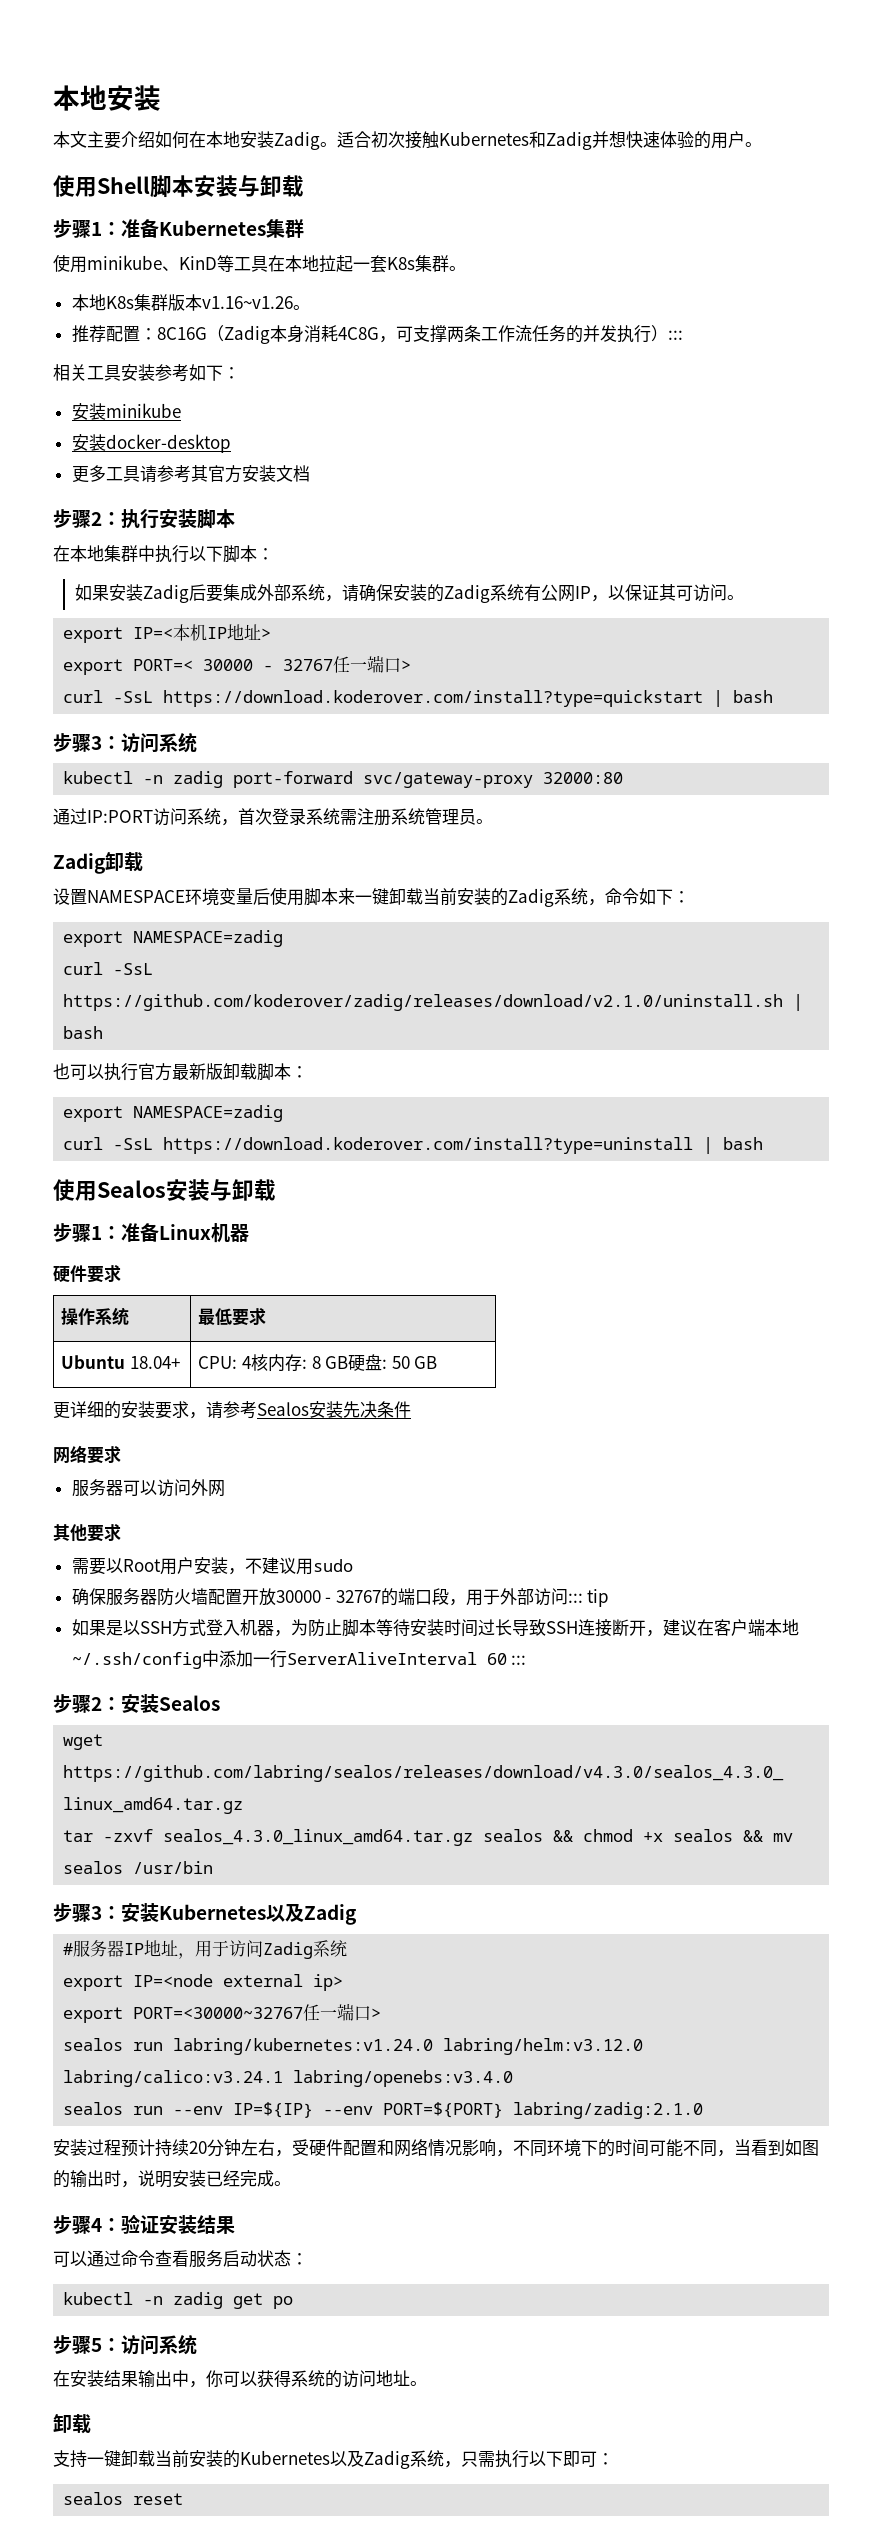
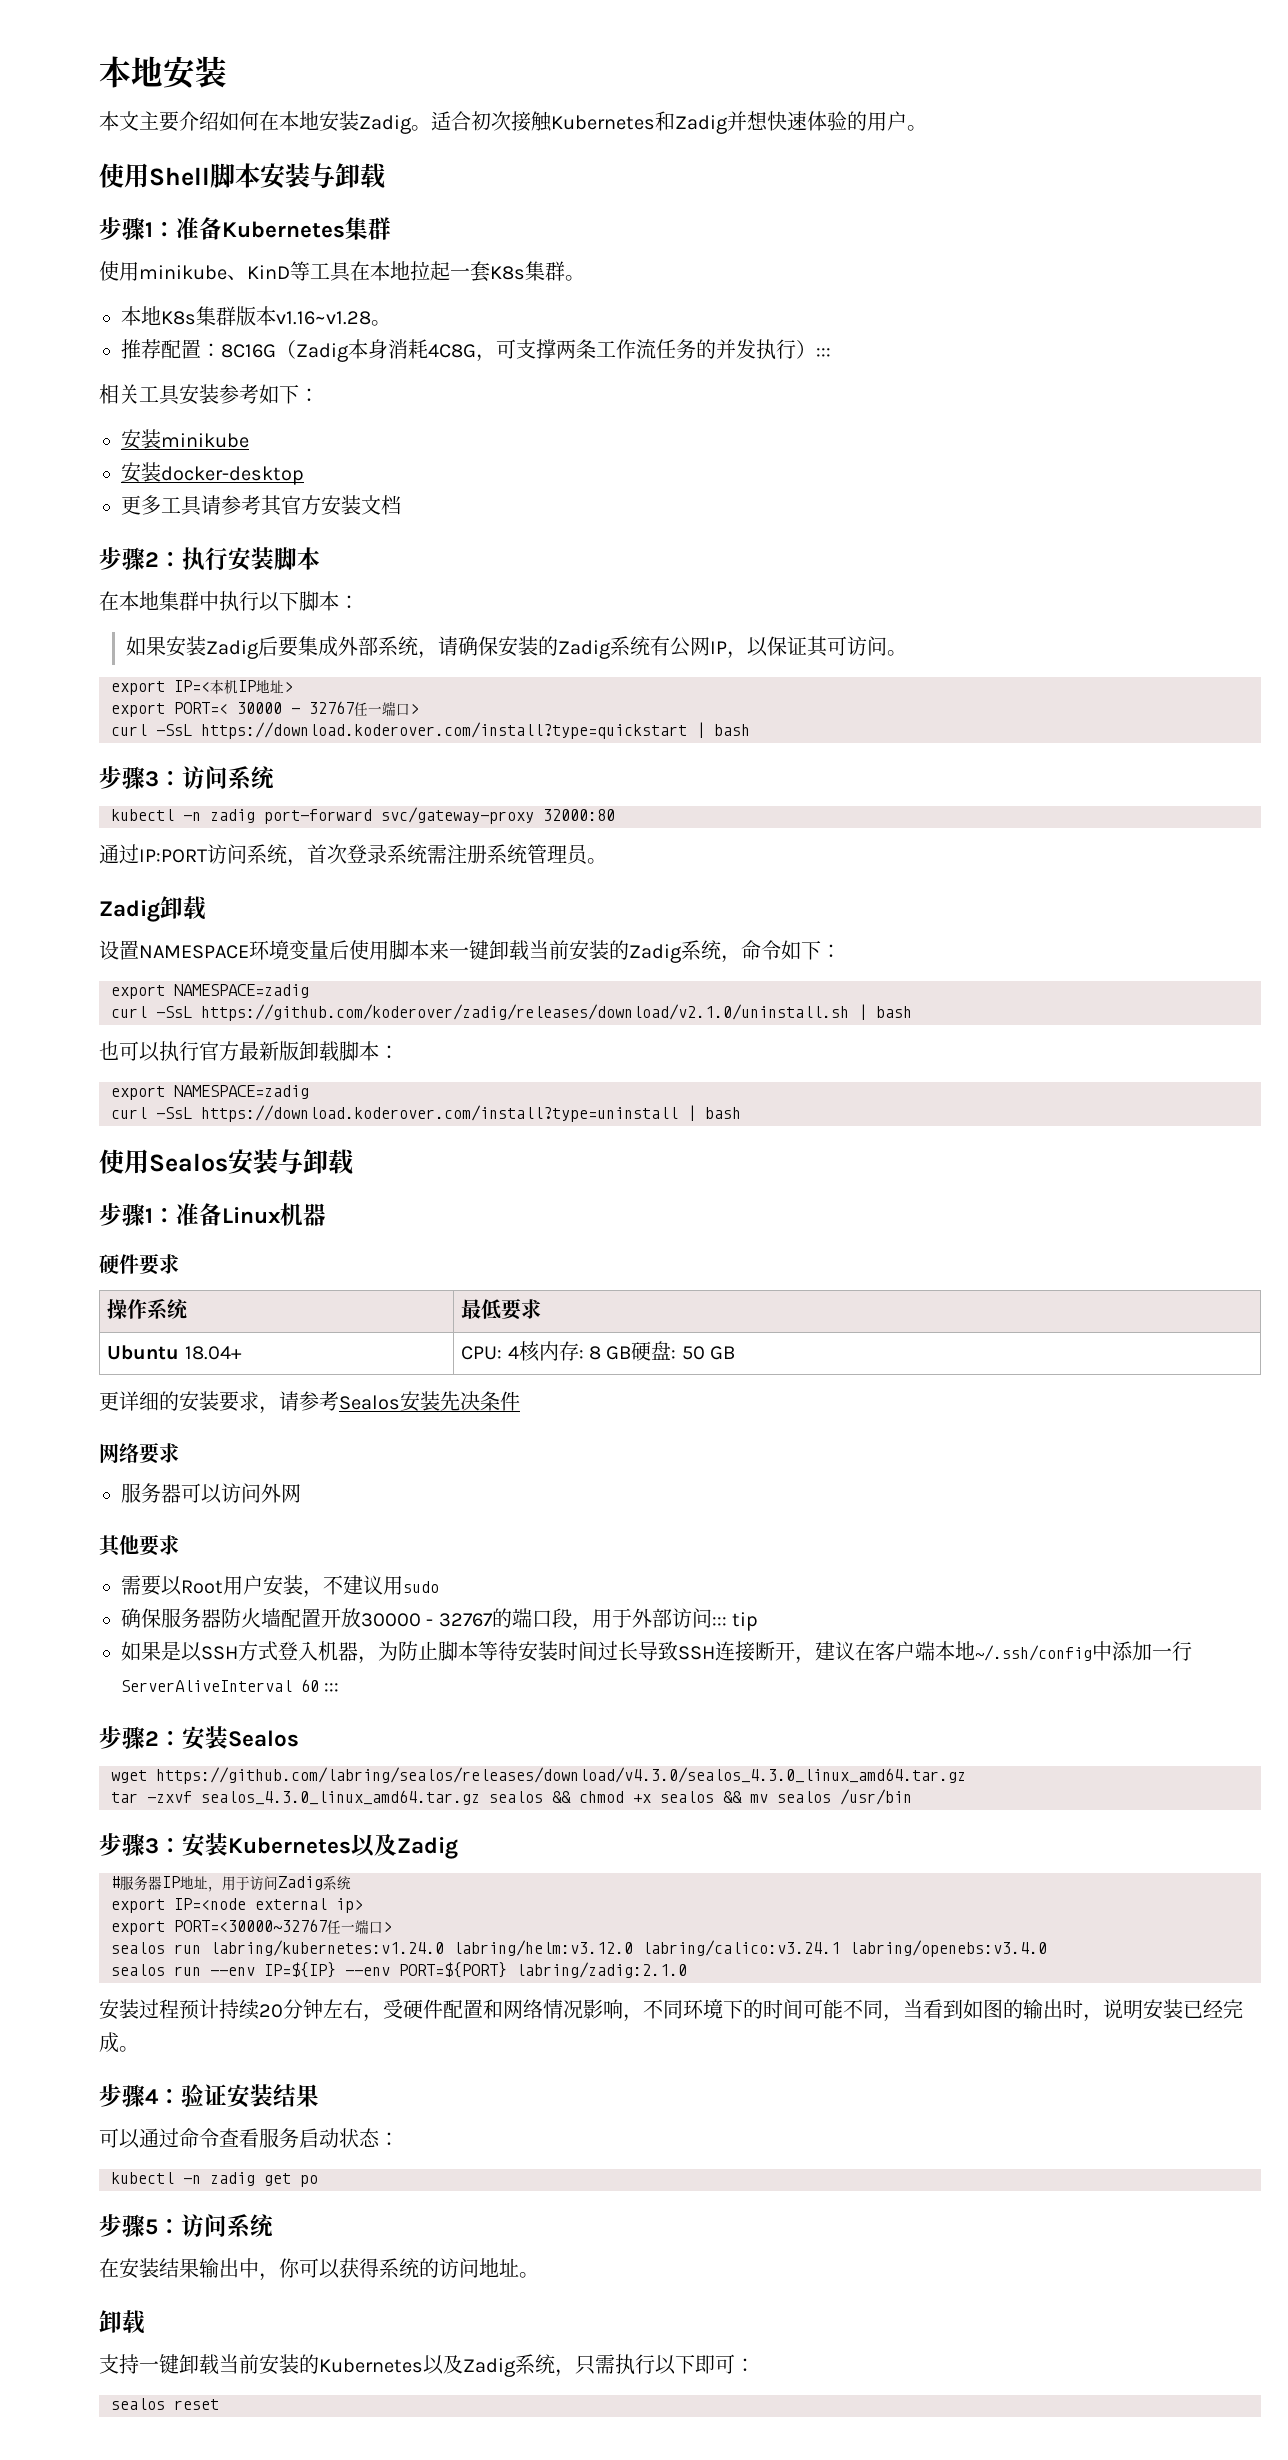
[201,296,293,309] v1.16~v1.26 -> [276,311,371,325] v1.16~v1.28

